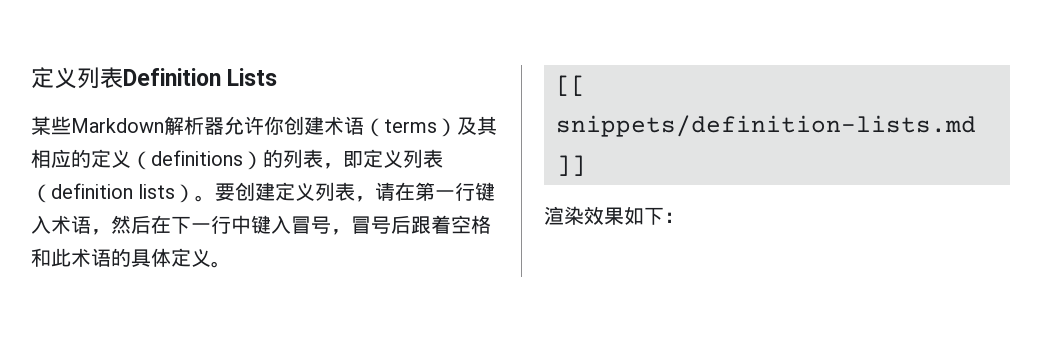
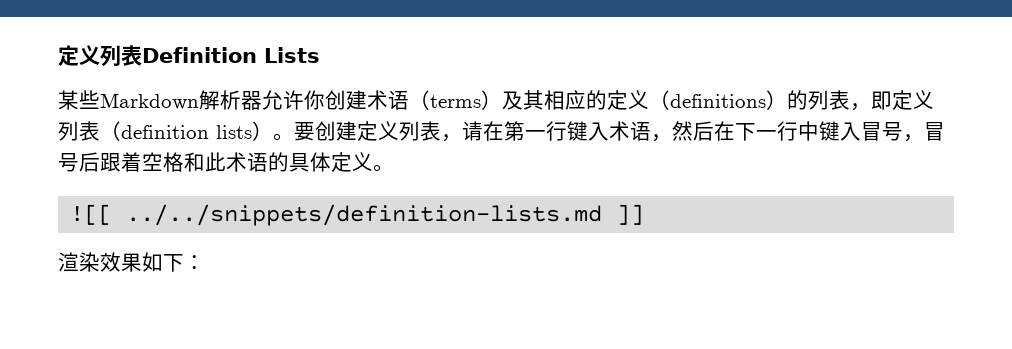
[556,75,586,96] [556,115,976,137] [[ snippets/definition-lists.md -> [70,204,603,226] ![[ ../../snippets/definition-lists.md

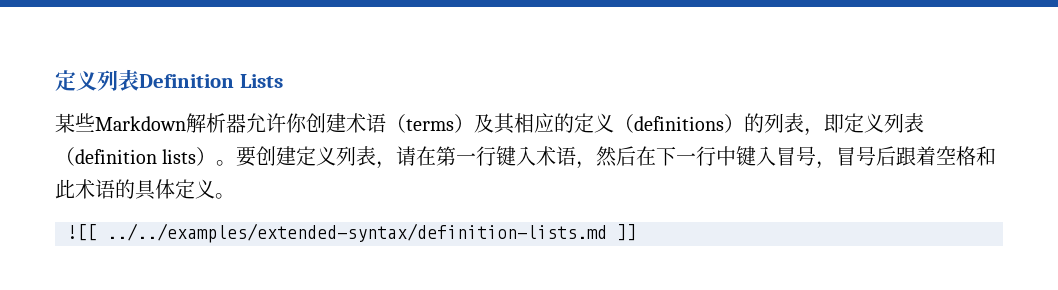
[126,204,603,226] ../../snippets/definition-lists.md -> [107,223,607,243] ../../examples/extended-syntax/definition-lists.md
[58,252,205,272] // 渲染效果如下： -> (637, 232) none

